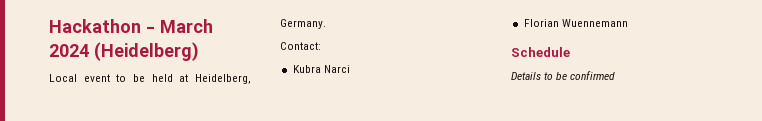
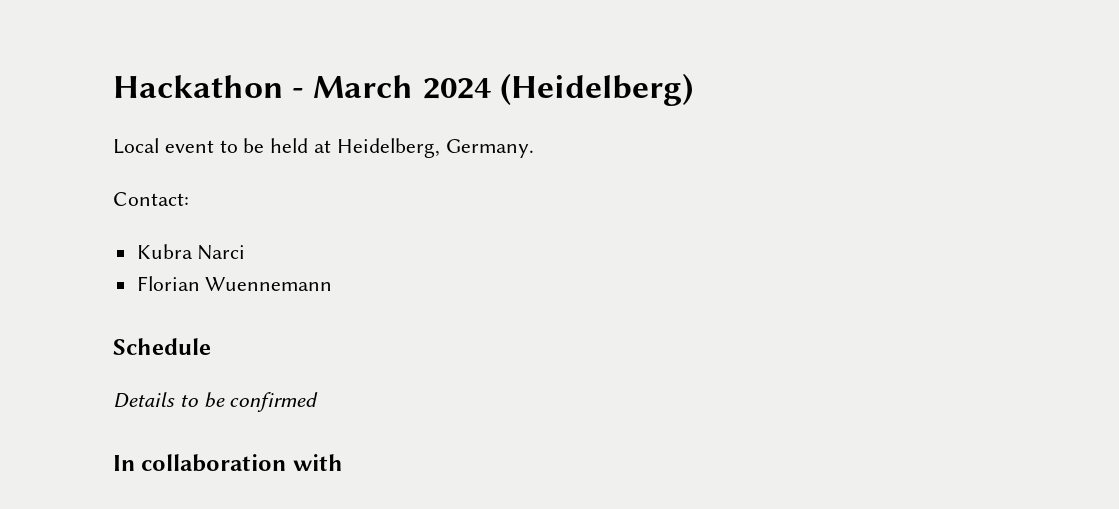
(616, 75) none -> [113,454,343,472] // In collaboration with

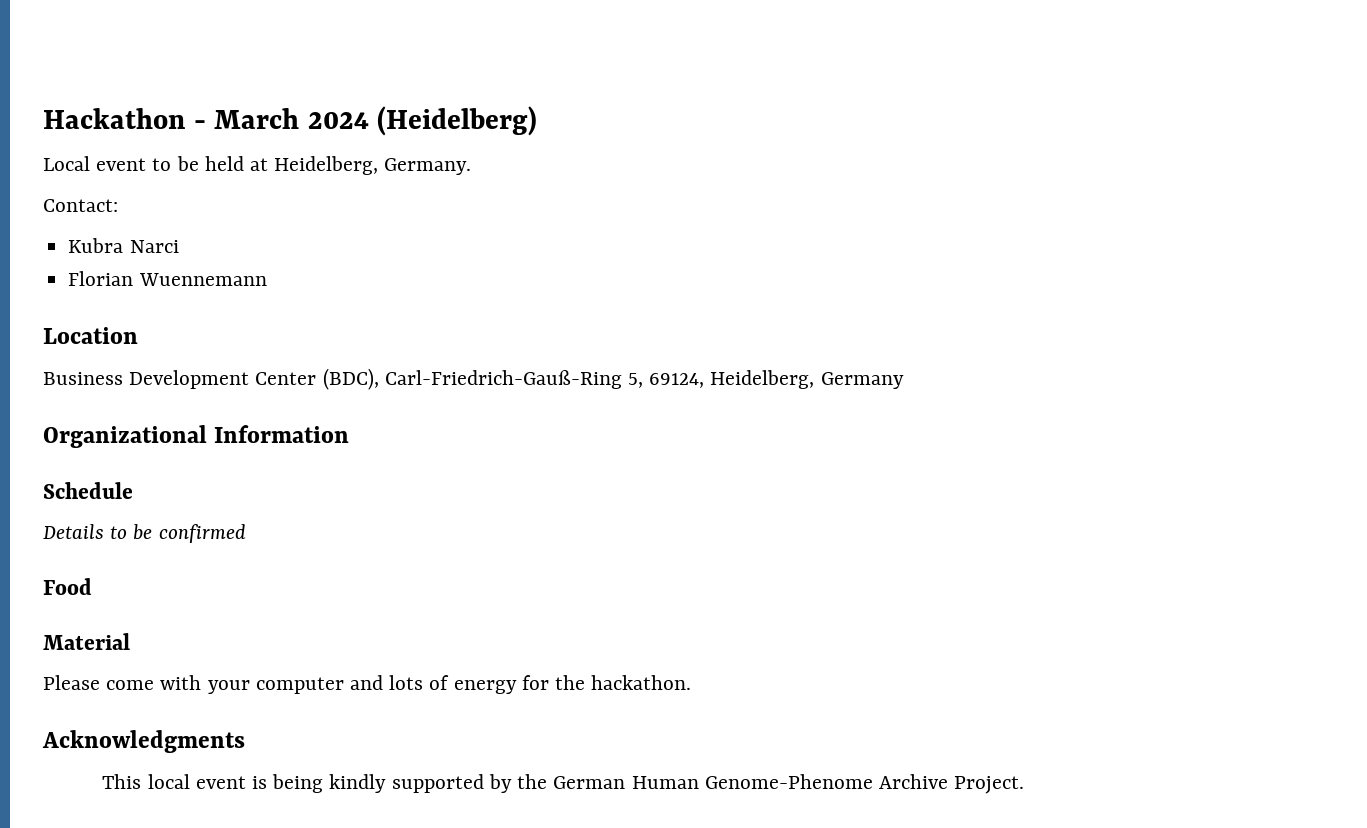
(333, 284) none -> [43,327,138,344] [43,368,904,390] [43,425,350,448] // Location // Business Development Center (BDC), Carl-Friedrich-Gauß-Ring 5, 69124, Heidelberg, Germany // Organizational Information
[113,454,343,472] In collaboration with -> [43,578,92,595] [43,633,130,650] [43,675,692,694] [42,730,245,753] [102,774,1025,794] Food // Material // Please come with your computer and lots of energy for the hackathon. // Acknowledgments // This local event is being kindly supported by the German Human Genome-Phenome Archive Project.

